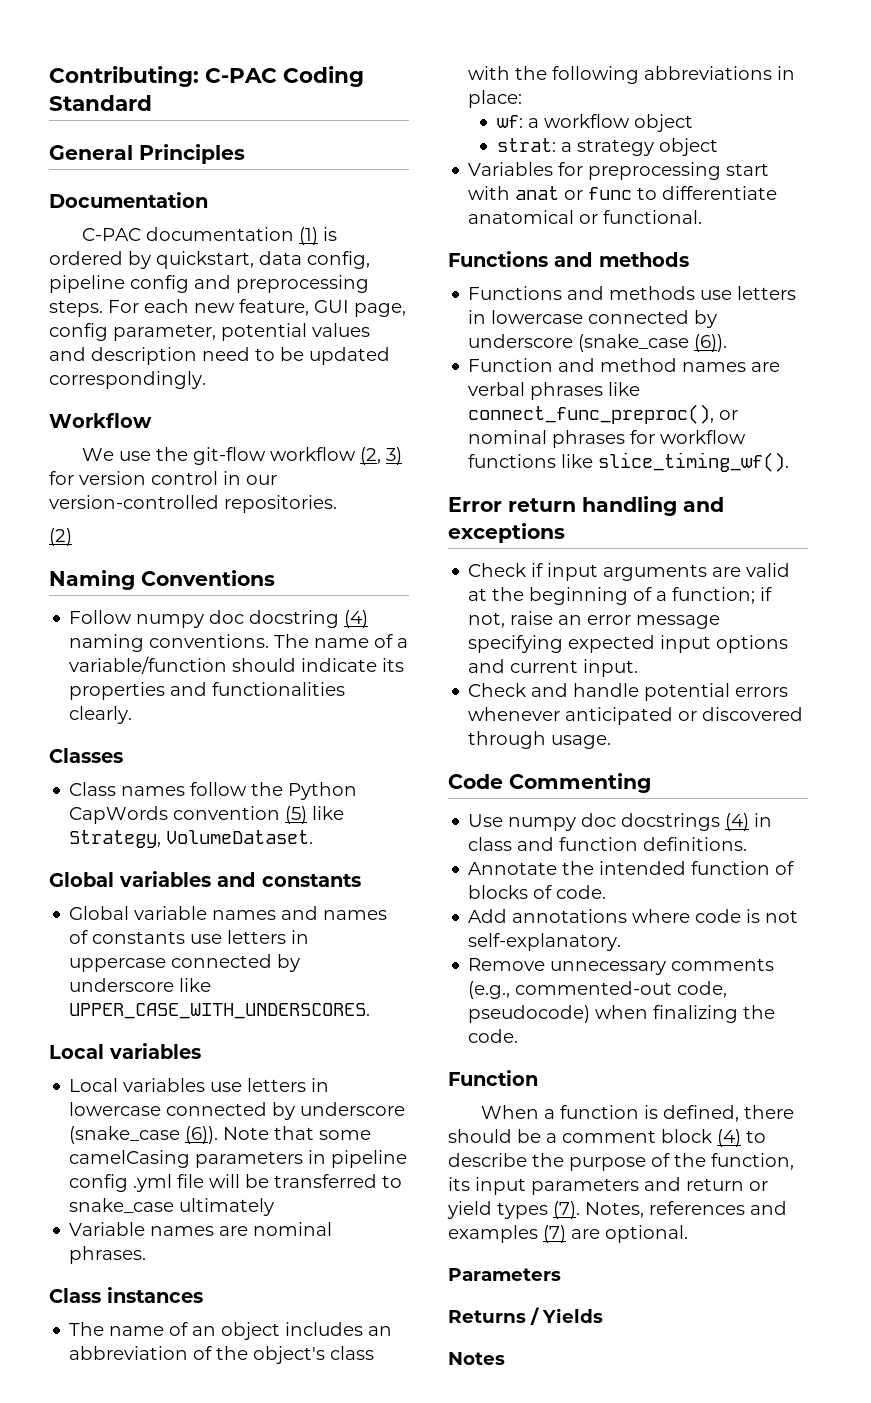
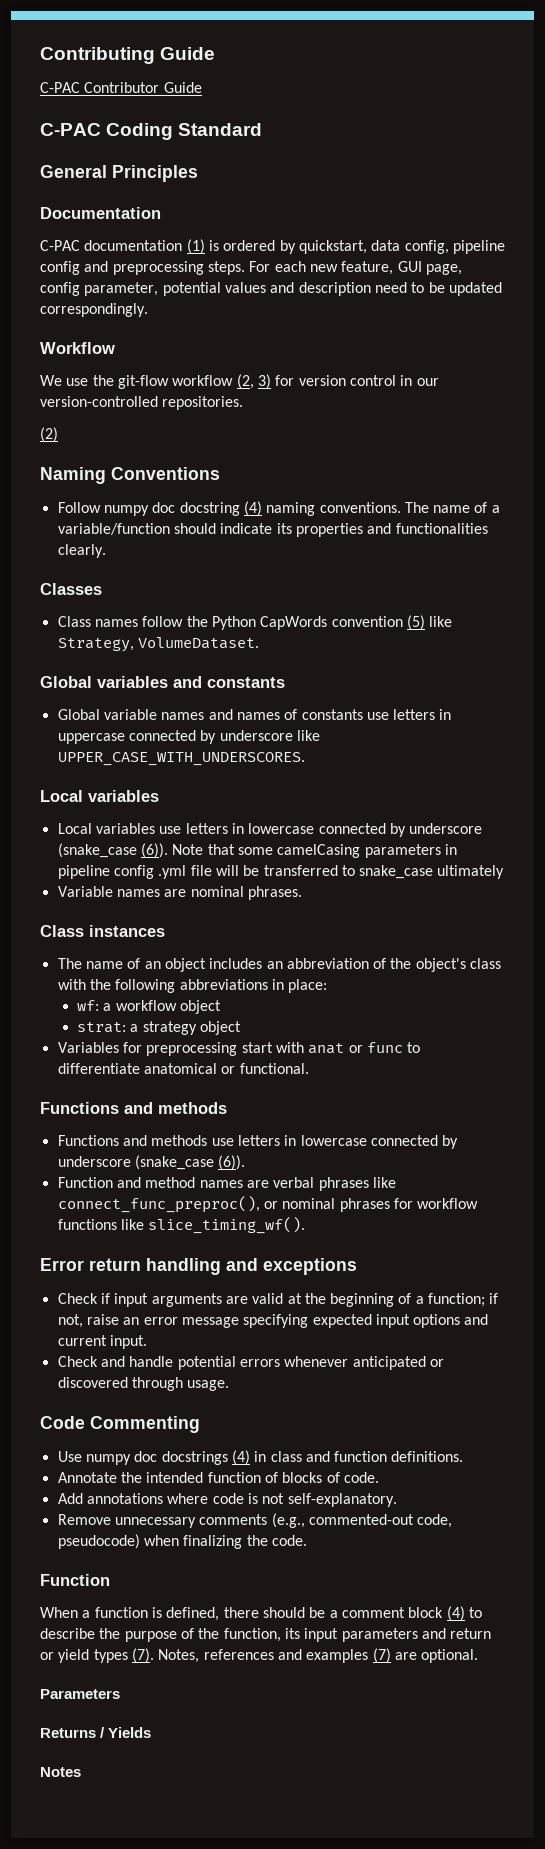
[49,66,199,87] Contributing: -> [40,47,216,64] [40,82,202,93] Contributing Guide // C-PAC Contributor Guide //

